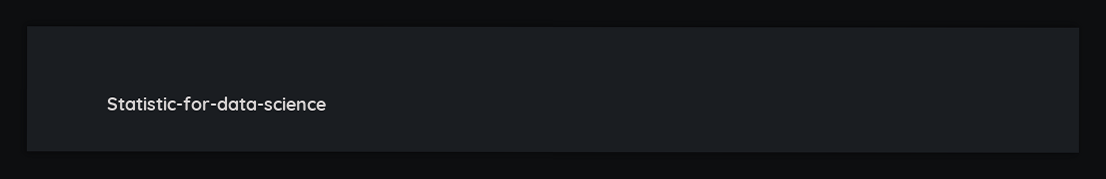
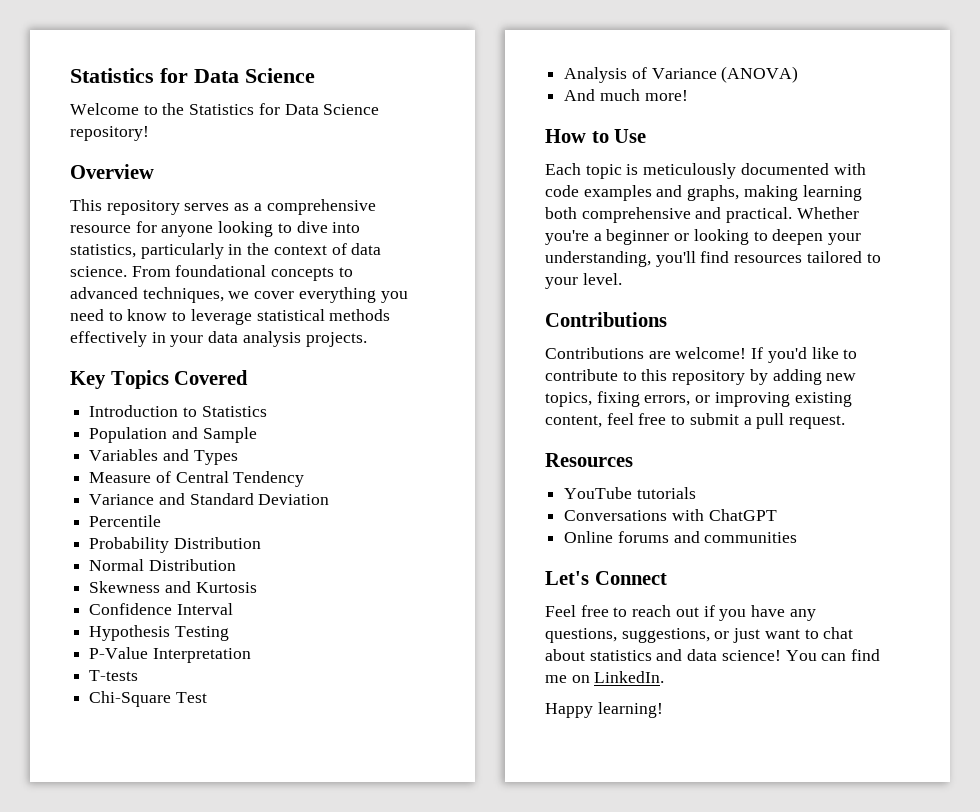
[106,96,326,111] Statistic-for-data-science -> [70,68,315,83] [70,103,380,115] [70,126,149,141] [70,164,154,179] [70,199,376,215] [70,221,361,237] [70,243,382,259] [70,265,353,281] [70,287,408,303] [70,309,391,325] [70,331,367,347] [70,370,249,389] [89,405,267,417] [89,427,257,443] [89,449,238,465] [89,471,305,487] [89,493,330,505] [89,515,162,527] [89,537,261,553] [89,559,236,571] [89,581,257,593] [89,603,233,615] [89,625,229,641] [89,647,251,663] [89,670,139,681] [89,691,207,707] [564,66,799,83] [564,89,688,101] [545,129,647,143] [545,163,866,179] [545,185,862,201] [545,207,859,223] [545,229,862,245] [545,251,881,267] [545,273,622,289] [545,312,667,327] [545,347,858,363] [545,369,857,385] [545,391,852,407] [545,413,846,429] [545,453,633,467] [564,487,696,499] [564,509,777,521] [564,531,798,543] [545,571,667,585] [545,605,816,621] [545,627,854,643] [545,649,881,661] [545,671,665,683] [545,702,663,718] Statistics for Data Science // Welcome to the Statistics for Data Science repository! // Overview // This repository serves as a comprehensive resource for anyone looking to dive into statistics, particularly in the context of data science. From foundational concepts to advanced techniques, we cover everything you need to know to leverage statistical methods effectively in your data analysis projects. // Key Topics Covered // Introduction to Statistics // Population and Sample // Variables and Types // Measure of Central Tendency // Variance and Standard Deviation // Percentile // Probability Distribution // Normal Distribution // Skewness and Kurtosis // Confidence Interval // Hypothesis Testing // P-Value Interpretation // T-tests // Chi-Square Test // Analysis of Variance (ANOVA) // And much more! // How to Use // Each topic is meticulously documented with code examples and graphs, making learning both comprehensive and practical. Whether you're a beginner or looking to deepen your understanding, you'll find resources tailored to your level. // Contributions // Contributions are welcome! If you'd like to contribute to this repository by adding new topics, fixing errors, or improving existing content, feel free to submit a pull request. // Resources // YouTube tutorials // Conversations with ChatGPT // Online forums and communities // Let's Connect // Feel free to reach out if you have any questions, suggestions, or just want to chat about statistics and data science! You can find me on LinkedIn. // Happy learning!

